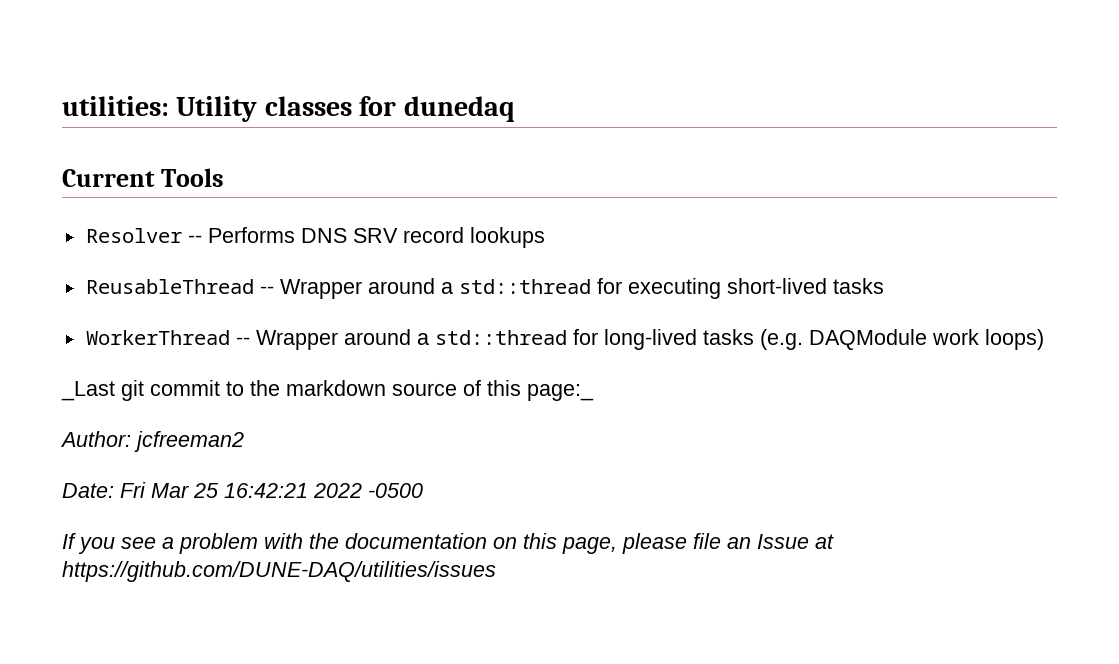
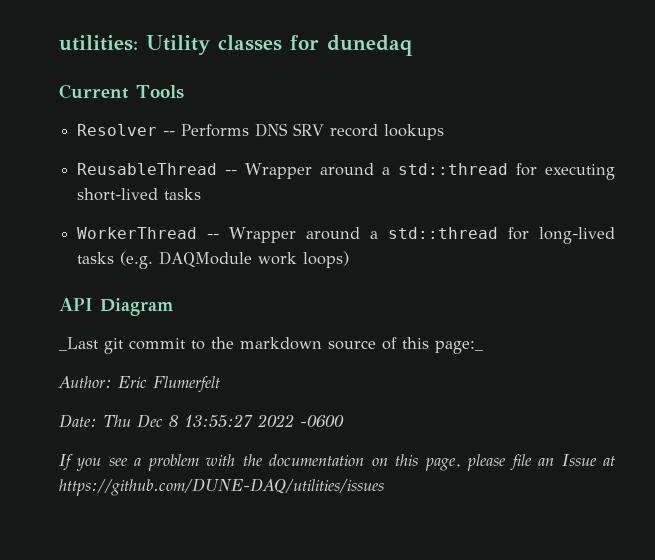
(1044, 339) none -> [59,298,173,316] // API Diagram
[134,431,244,452] jcfreeman2 -> [118,376,220,393] Eric Flumerfelt
[120,482,423,498] Fri Mar 25 16:42:21 2022 -0500 -> [103,414,344,428] Thu Dec 8 13:55:27 2022 -0600

